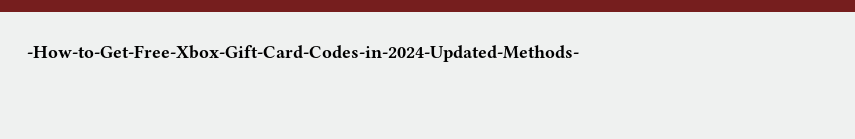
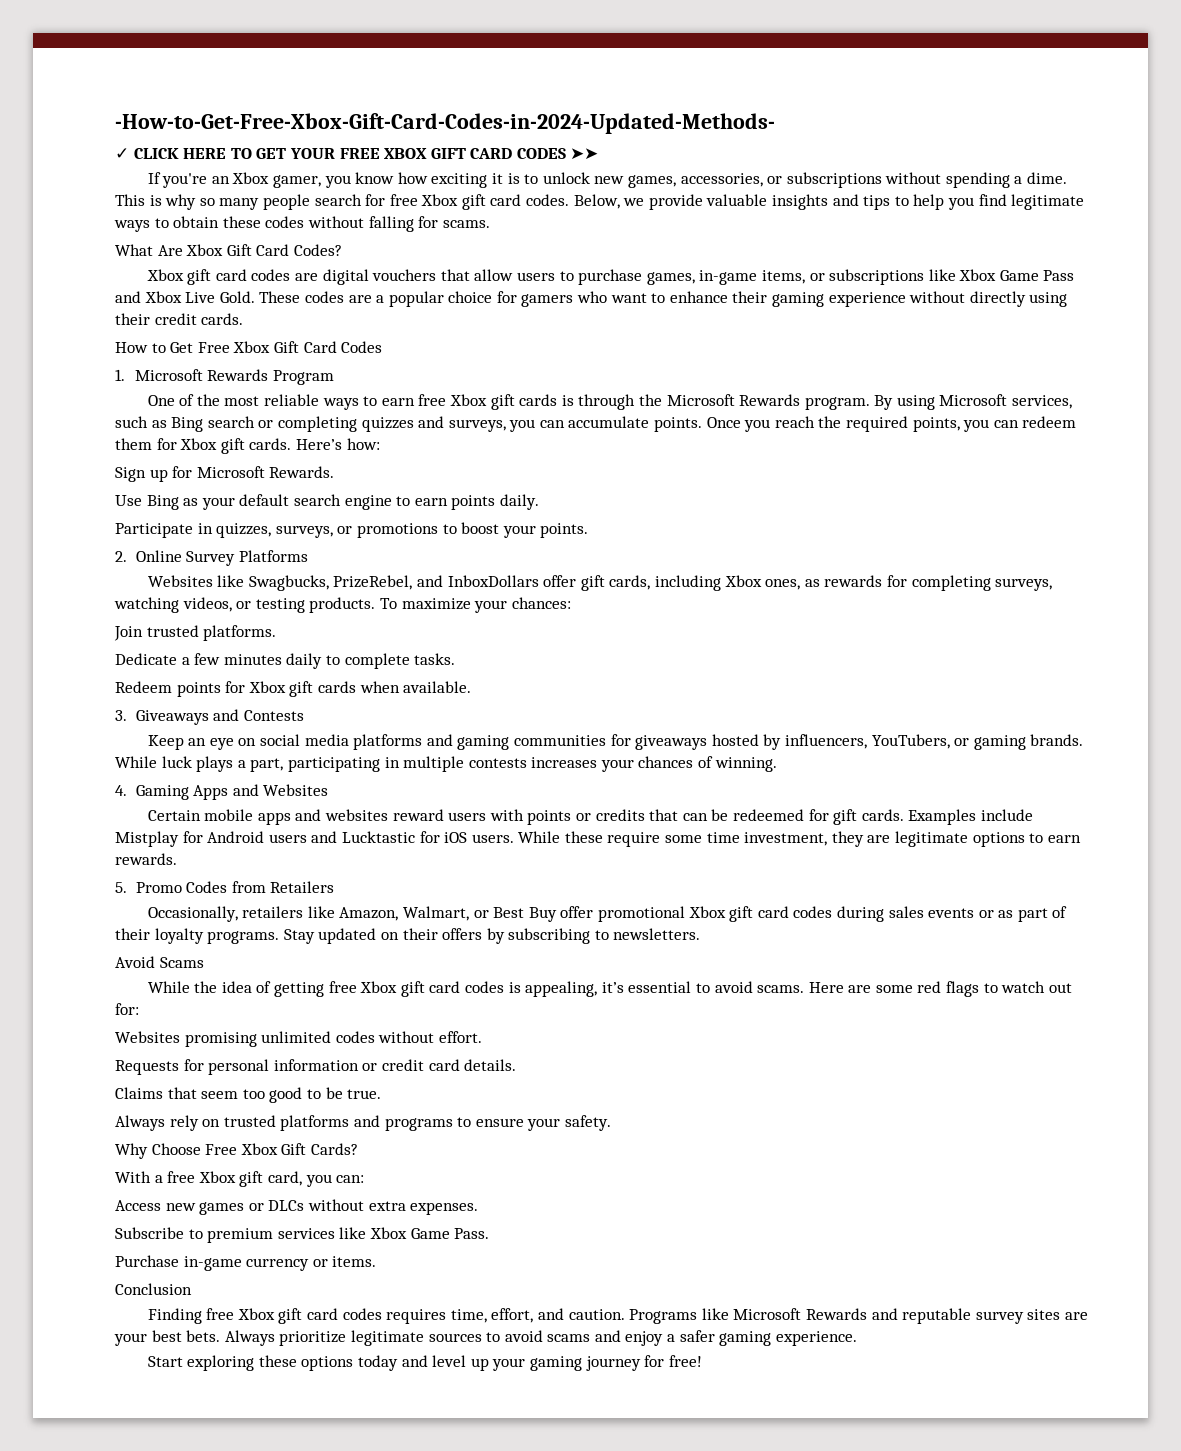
(579, 53) none -> [115,148,599,160] [147,172,1068,188] [115,194,1085,210] [114,216,490,232] [115,244,342,256] [146,269,1075,285] [115,291,1068,307] [115,313,244,325] [115,341,383,353] [115,369,335,385] [147,394,1073,410] [115,416,1077,432] [115,438,380,454] [115,466,335,482] [115,494,539,510] [115,522,589,538] [115,550,308,566] [147,575,1053,591] [114,597,571,613] [114,625,277,641] [115,653,456,669] [115,681,472,697] [115,709,304,725] [147,734,1084,750] [115,756,777,772] [115,784,329,800] [147,809,1033,825] [115,831,1081,847] [115,853,177,865] [115,881,335,893] [147,906,1068,922] [115,928,701,944] [115,956,204,968] [147,981,1072,997] [115,1003,139,1015] [115,1031,482,1047] [115,1059,517,1075] [115,1087,382,1103] [115,1115,611,1131] [115,1143,358,1159] [115,1171,365,1187] [115,1199,479,1215] [115,1227,490,1243] [115,1255,377,1271] [115,1283,192,1295] [147,1308,1088,1324] [114,1330,857,1346] [147,1355,702,1371] // ✓ CLICK HERE TO GET YOUR FREE XBOX GIFT CARD CODES ➤➤ // If you're an Xbox gamer, you know how exciting it is to unlock new games, accessories, or subscriptions without spending a dime. This is why so many people search for free Xbox gift card codes. Below, we provide valuable insights and tips to help you find legitimate ways to obtain these codes without falling for scams. // What Are Xbox Gift Card Codes? // Xbox gift card codes are digital vouchers that allow users to purchase games, in-game items, or subscriptions like Xbox Game Pass and Xbox Live Gold. These codes are a popular choice for gamers who want to enhance their gaming experience without directly using their credit cards. // How to Get Free Xbox Gift Card Codes // 1. Microsoft Rewards Program // One of the most reliable ways to earn free Xbox gift cards is through the Microsoft Rewards program. By using Microsoft services, such as Bing search or completing quizzes and surveys, you can accumulate points. Once you reach the required points, you can redeem them for Xbox gift cards. Here’s how: // Sign up for Microsoft Rewards. // Use Bing as your default search engine to earn points daily. // Participate in quizzes, surveys, or promotions to boost your points. // 2. Online Survey Platforms // Websites like Swagbucks, PrizeRebel, and InboxDollars offer gift cards, including Xbox ones, as rewards for completing surveys, watching videos, or testing products. To maximize your chances: // Join trusted platforms. // Dedicate a few minutes daily to complete tasks. // Redeem points for Xbox gift cards when available. // 3. Giveaways and Contests // Keep an eye on social media platforms and gaming communities for giveaways hosted by influencers, YouTubers, or gaming brands. While luck plays a part, participating in multiple contests increases your chances of winning. // 4. Gaming Apps and Websites // Certain mobile apps and websites reward users with points or credits that can be redeemed for gift cards. Examples include Mistplay for Android users and Lucktastic for iOS users. While these require some time investment, they are legitimate options to earn rewards. // 5. Promo Codes from Retailers // Occasionally, retailers like Amazon, Walmart, or Best Buy offer promotional Xbox gift card codes during sales events or as part of their loyalty programs. Stay updated on their offers by subscribing to newsletters. // Avoid Scams // While the idea of getting free Xbox gift card codes is appealing, it’s essential to avoid scams. Here are some red flags to watch out for: // Websites promising unlimited codes without effort. // Requests for personal information or credit card details. // Claims that seem too good to be true. // Always rely on trusted platforms and programs to ensure your safety. // Why Choose Free Xbox Gift Cards? // With a free Xbox gift card, you can: // Access new games or DLCs without extra expenses. // Subscribe to premium services like Xbox Game Pass. // Purchase in-game currency or items. // Conclusion // Finding free Xbox gift card codes requires time, effort, and caution. Programs like Microsoft Rewards and reputable survey sites are your best bets. Always prioritize legitimate sources to avoid scams and enjoy a safer gaming experience. // Start exploring these options today and level up your gaming journey for free!

